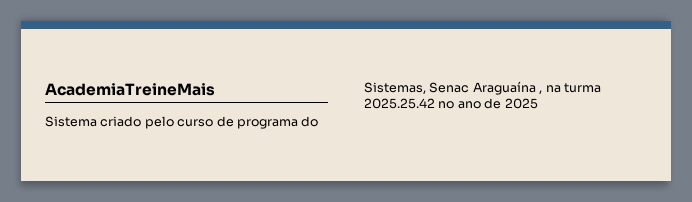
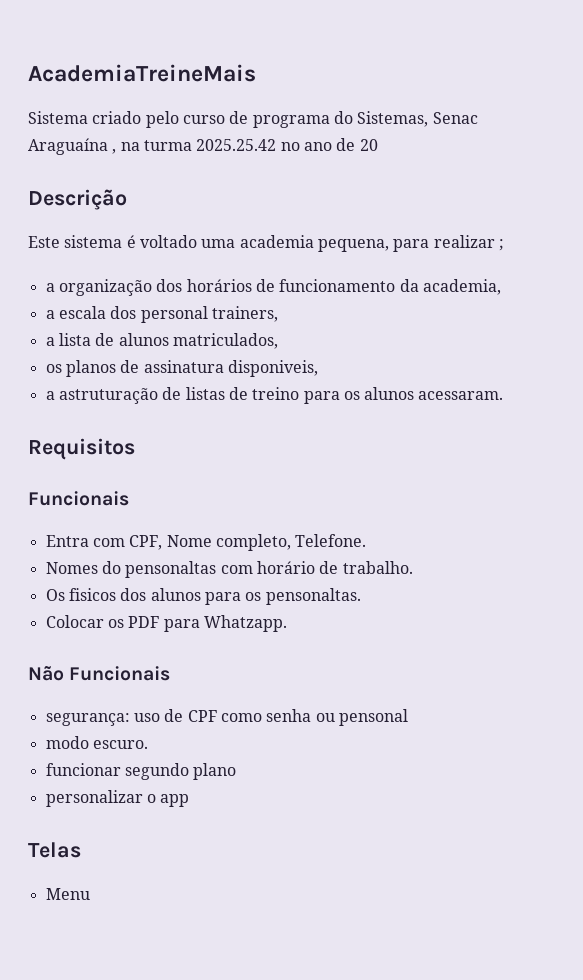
[504,98,538,109] 2025 -> [359,139,378,151] [28,189,127,210] [28,235,504,252] [45,279,501,296] [45,306,278,323] [45,333,278,349] [45,360,318,377] [45,387,504,404] [28,438,135,460] [28,491,129,506] [45,534,367,551] [45,561,413,578] [45,588,361,605] [45,615,287,632] [28,666,171,681] [45,709,408,726] [45,736,148,749] [45,763,237,780] [45,790,190,807] [28,842,81,858] [45,888,90,900] 20 // Descrição // Este sistema é voltado uma academia pequena, para realizar ; // a organização dos horários de funcionamento da academia, // a escala dos personal trainers, // a lista de alunos matriculados, // os planos de assinatura disponiveis, // a astruturação de listas de treino para os alunos acessaram. // Requisitos // Funcionais // Entra com CPF, Nome completo, Telefone. // Nomes do pensonaltas com horário de trabalho. // Os fisicos dos alunos para os pensonaltas. // Colocar os PDF para Whatzapp. // Não Funcionais // segurança: uso de CPF como senha ou pensonal // modo escuro. // funcionar segundo plano // personalizar o app // Telas // Menu

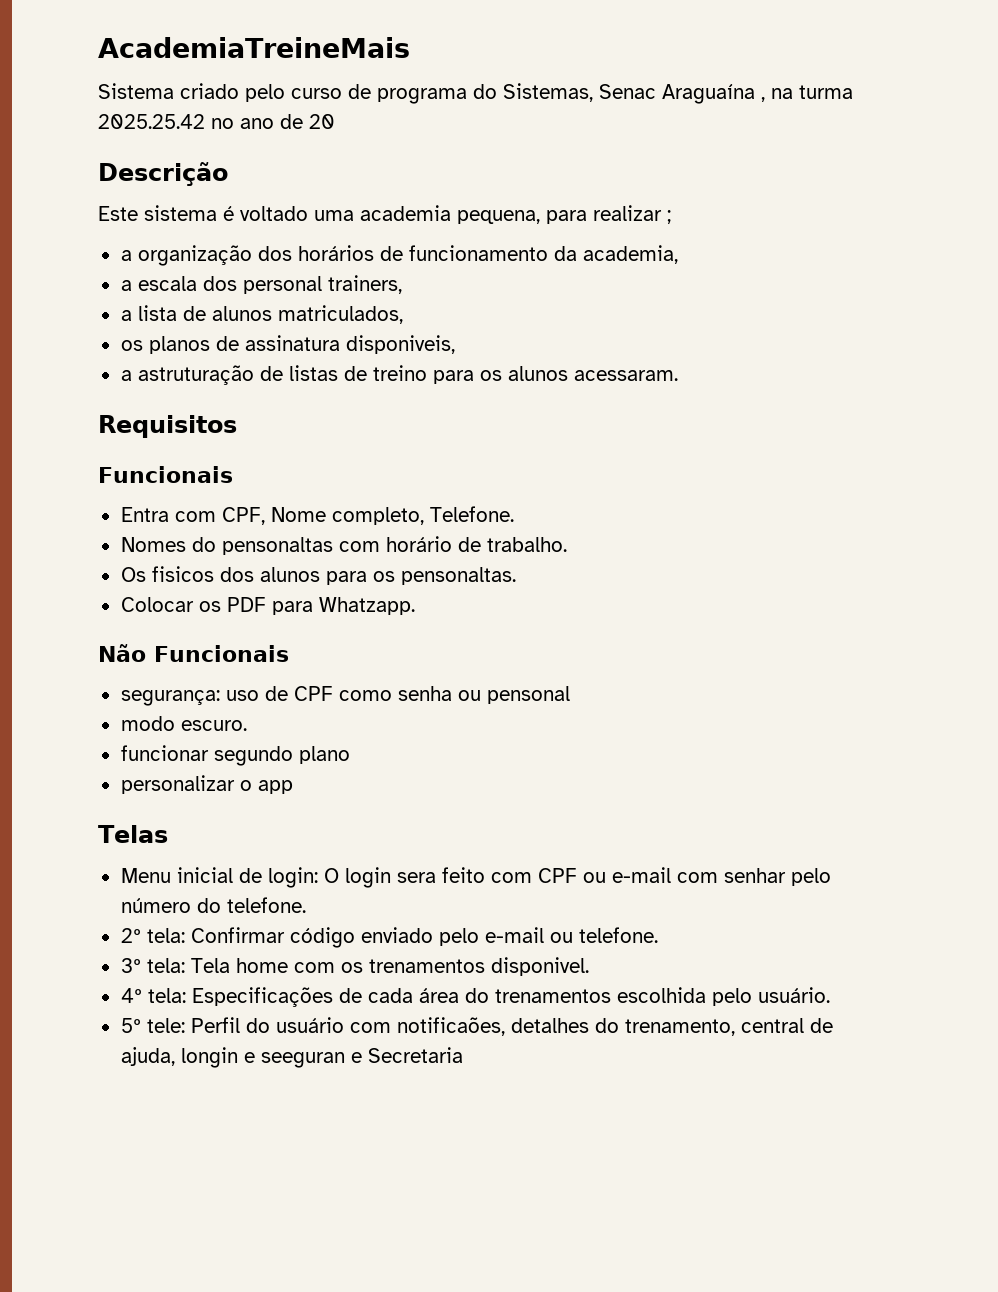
(90, 894) none -> [176,867,831,888] [120,897,306,913] [120,927,658,948] [120,957,589,976] [120,987,830,1007] [120,1017,833,1036] [120,1047,463,1068] inicial de login: O login sera feito com CPF ou e-mail com senhar pelo número do telefone. // 2º tela: Confirmar código enviado pelo e-mail ou telefone. // 3º tela: Tela home com os trenamentos disponivel. // 4º tela: Especificações de cada área do trenamentos escolhida pelo usuário. // 5º tele: Perfil do usuário com notificaões, detalhes do trenamento, central de ajuda, longin e seeguran e Secretaria

